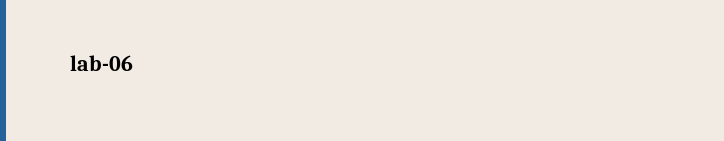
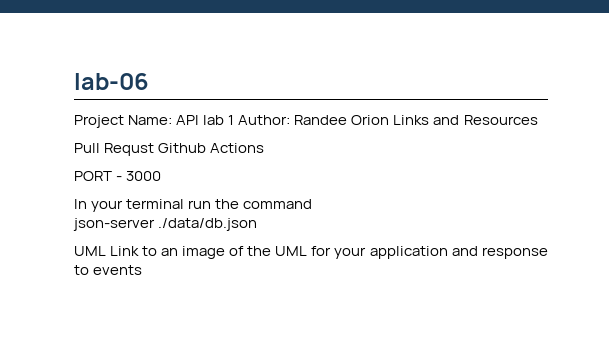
(133, 63) none -> [74,115,538,128] [74,143,265,156] [74,171,162,181] [74,199,313,212] [73,218,258,231] [74,246,548,259] [74,265,143,275] // Project Name: API lab 1 Author: Randee Orion Links and Resources // Pull Requst Github Actions // PORT - 3000 // In your terminal run the command // json-server ./data/db.json // UML Link to an image of the UML for your application and response to events

